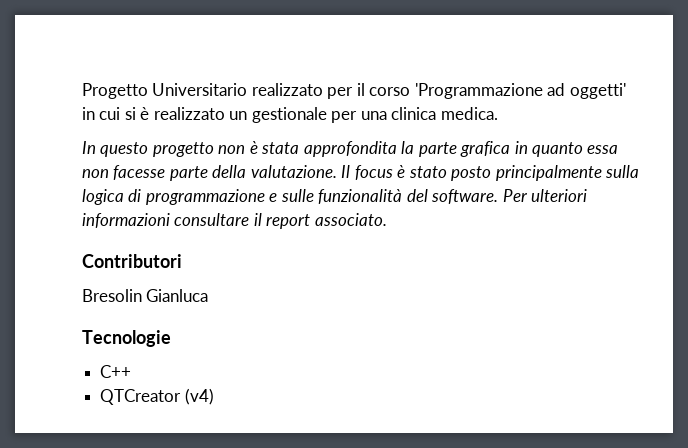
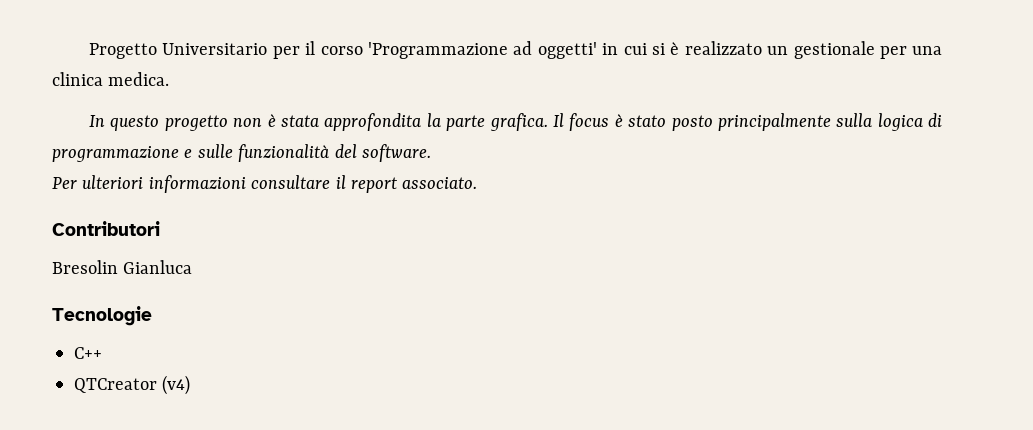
[251,83,323,96] realizzato -> (268, 49) none
[460,141,619,157] [82,165,337,181] grafica in quanto essa non facesse parte della valutazione. -> [489,113,548,131] grafica.
(499, 196) none -> (431, 153) //

